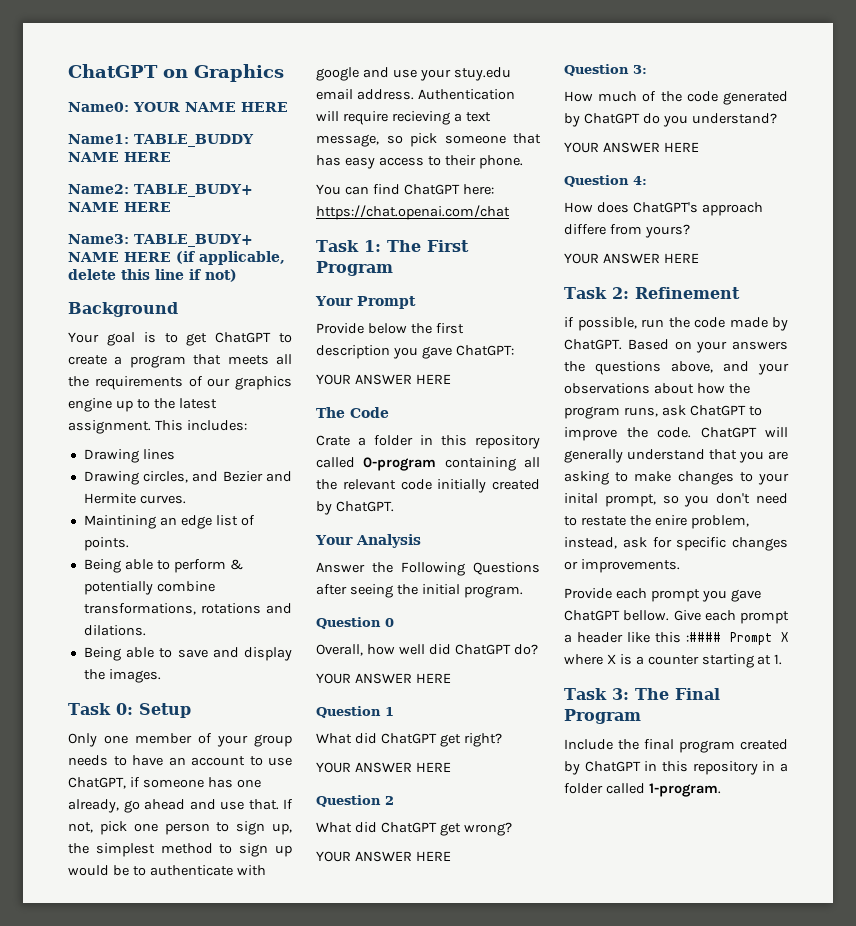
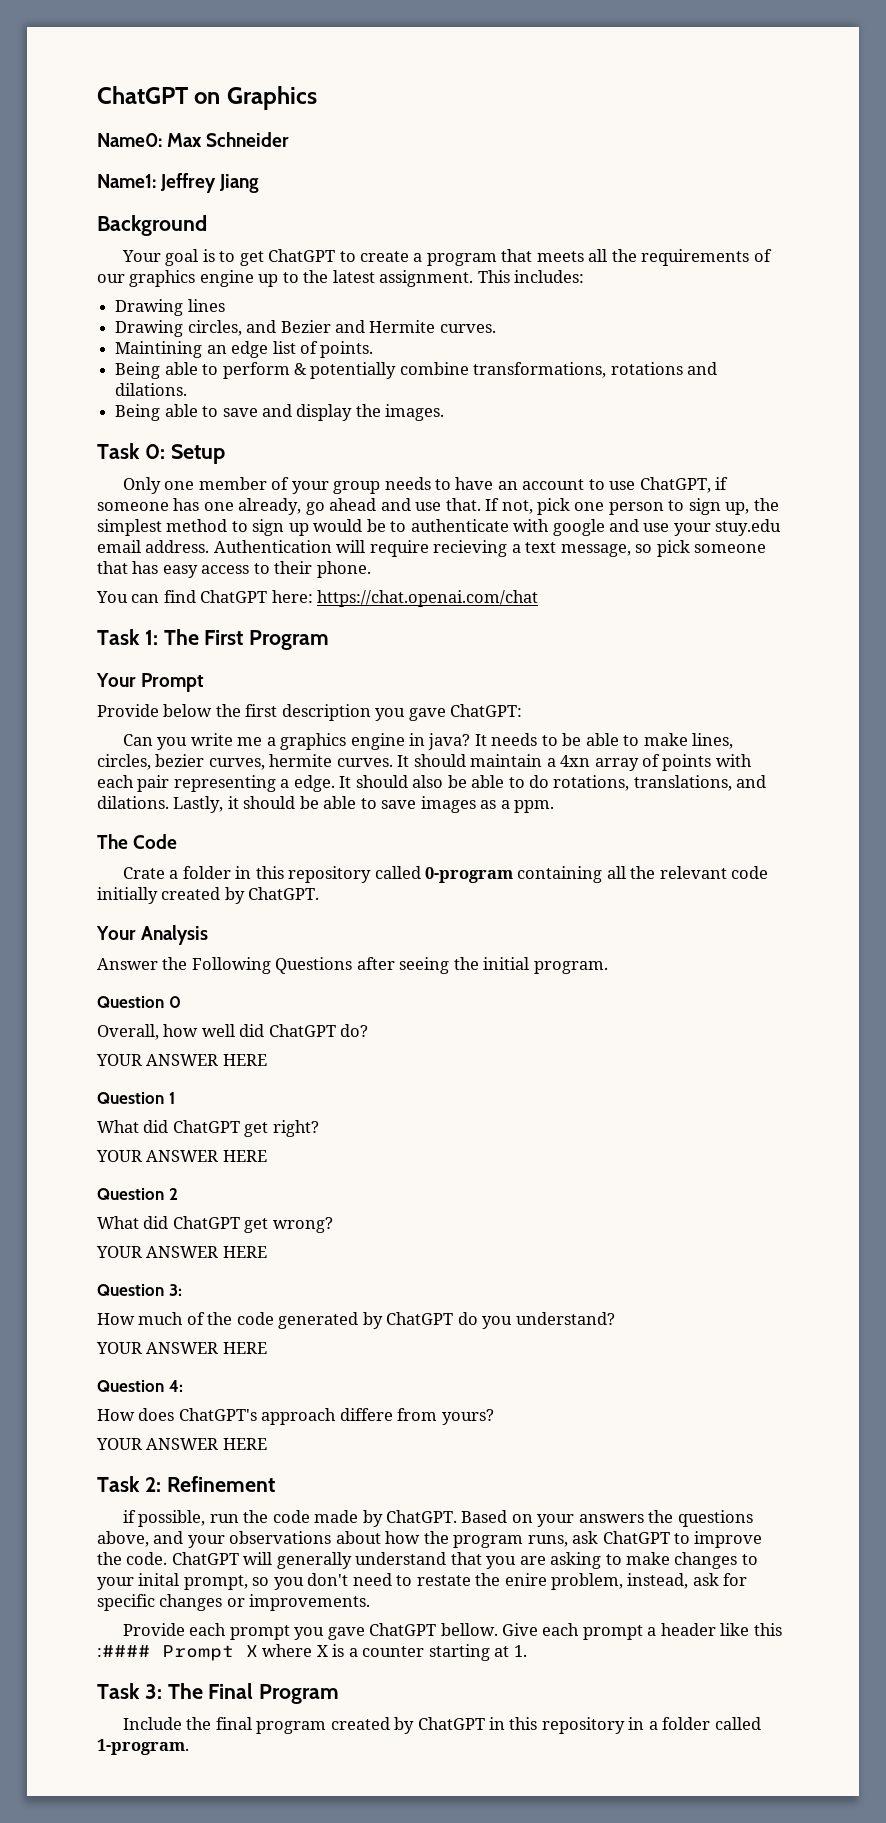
[133,102,288,112] [68,134,254,147] [68,152,171,162] [68,184,253,197] [68,202,171,212] [68,234,253,247] [68,251,285,265] [68,269,237,282] YOUR NAME HERE // Name1: TABLE_BUDDY NAME HERE // Name2: TABLE_BUDY+ NAME HERE // Name3: TABLE_BUDY+ NAME HERE (if applicable, delete this line if not) -> [167,132,290,147] [97,173,260,193] Max Schneider // Name1: Jeffrey Jiang
[316,374,451,385] YOUR ANSWER HERE -> [122,733,734,750] [97,754,752,771] [97,775,767,792] [97,796,555,813] Can you write me a graphics engine in java? It needs to be able to make lines, circles, bezier curves, hermite curves. It should maintain a 4xn array of points with each pair representing a edge. It should also be able to do rotations, translations, and dilations. Lastly, it should be able to save images as a ppm.

